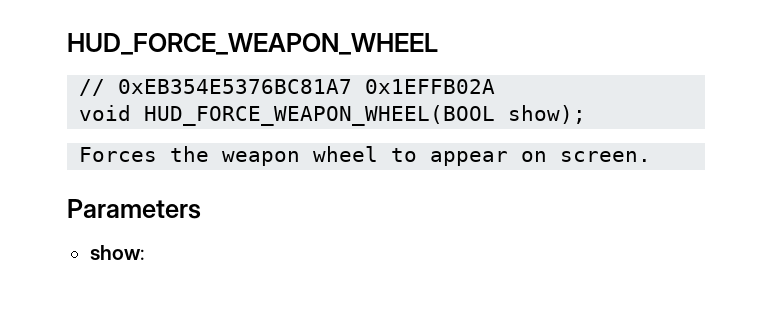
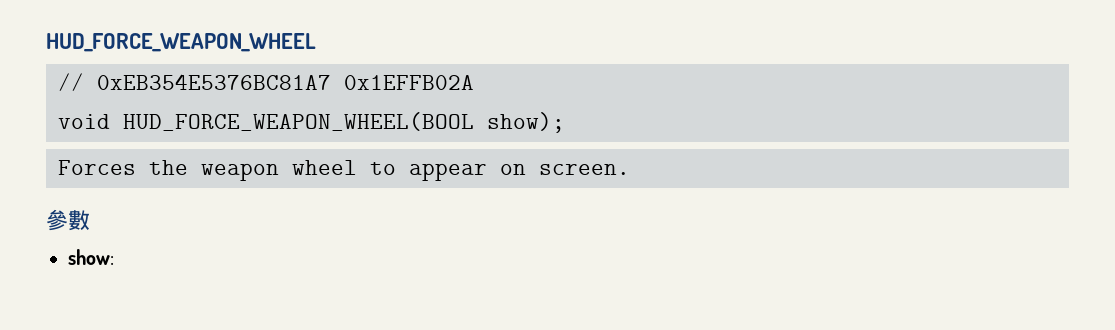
[67,199,201,219] Parameters -> [46,209,90,231] 參數

